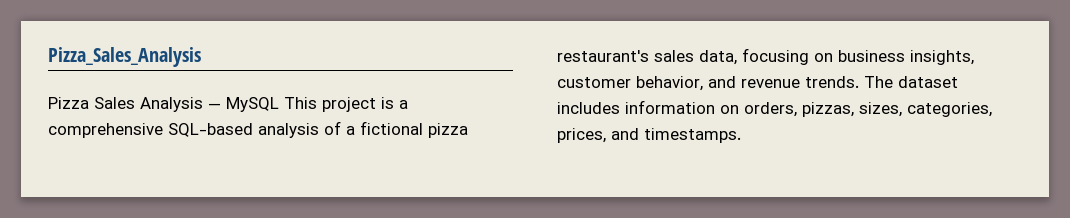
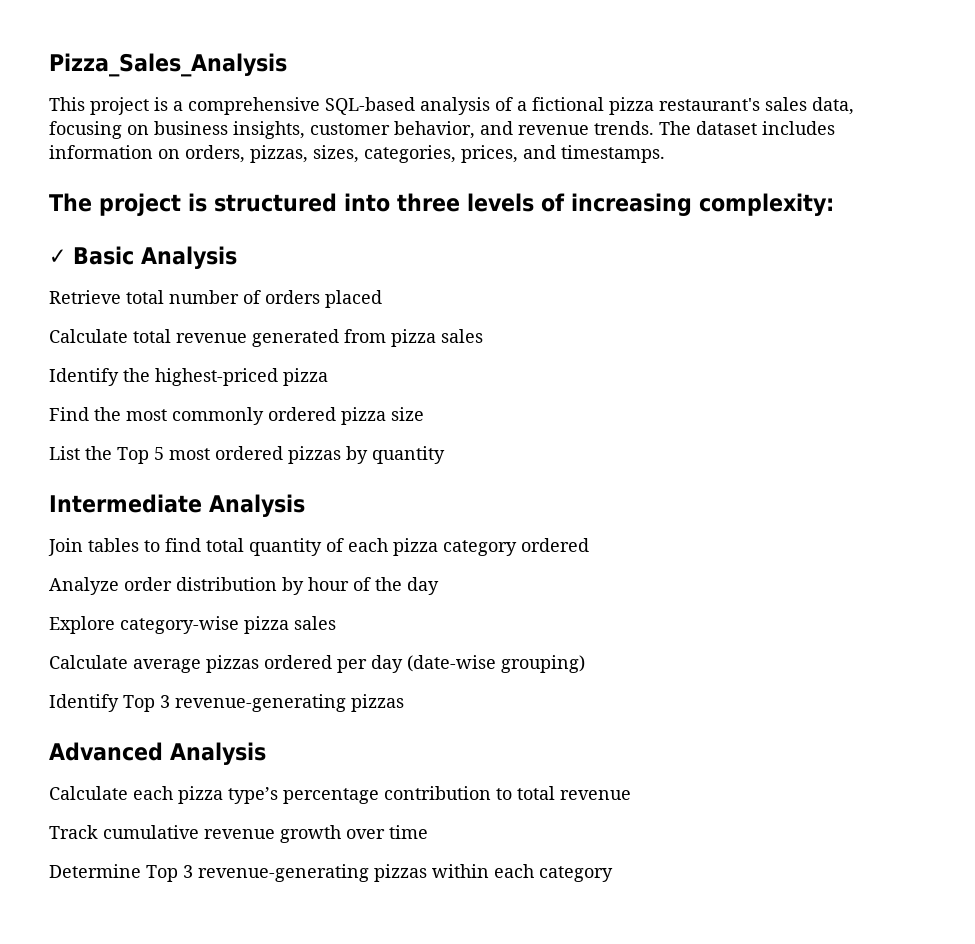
[48,97,279,112] Pizza Sales Analysis — MySQL -> (287, 65) none
(741, 135) none -> [49,193,834,216] [49,246,237,269] [49,290,382,308] [49,329,483,347] [49,368,328,386] [49,407,424,425] [49,446,445,464] [49,494,305,517] [48,538,589,556] [49,577,439,595] [49,616,336,634] [49,655,585,673] [49,694,404,712] [49,742,266,765] [49,786,631,804] [49,825,428,843] [49,864,613,882] // The project is structured into three levels of increasing complexity: // ✓ Basic Analysis // Retrieve total number of orders placed // Calculate total revenue generated from pizza sales // Identify the highest-priced pizza // Find the most commonly ordered pizza size // List the Top 5 most ordered pizzas by quantity // Intermediate Analysis // Join tables to find total quantity of each pizza category ordered // Analyze order distribution by hour of the day // Explore category-wise pizza sales // Calculate average pizzas ordered per day (date-wise grouping) // Identify Top 3 revenue-generating pizzas // Advanced Analysis // Calculate each pizza type’s percentage contribution to total revenue // Track cumulative revenue growth over time // Determine Top 3 revenue-generating pizzas within each category

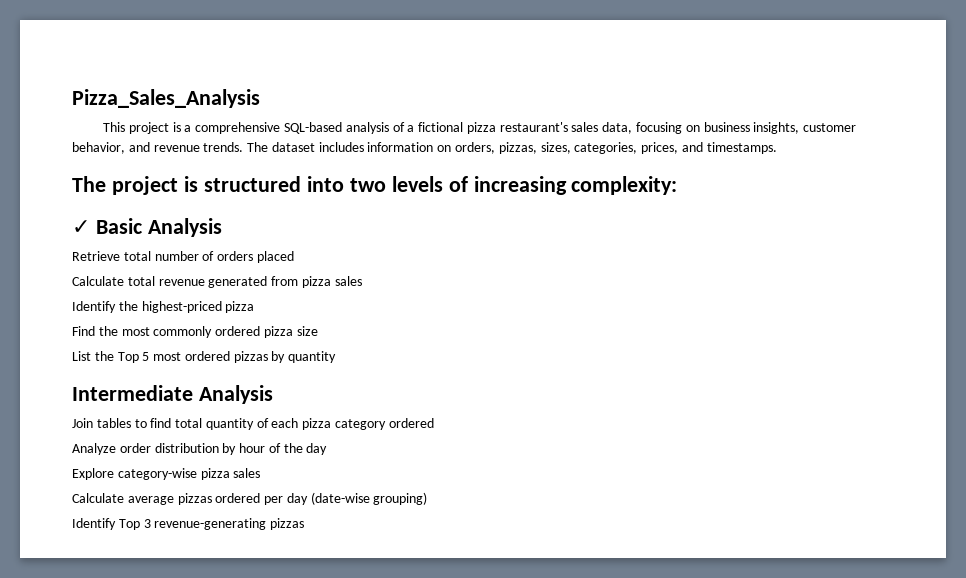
[397,193,460,212] three -> [349,178,386,192] two
[49,742,266,765] [49,786,631,804] [49,825,428,843] [49,864,613,882] // Advanced Analysis // Calculate each pizza type’s percentage contribution to total revenue // Track cumulative revenue growth over time // Determine Top 3 revenue-generating pizzas within each category -> (305, 524) none

